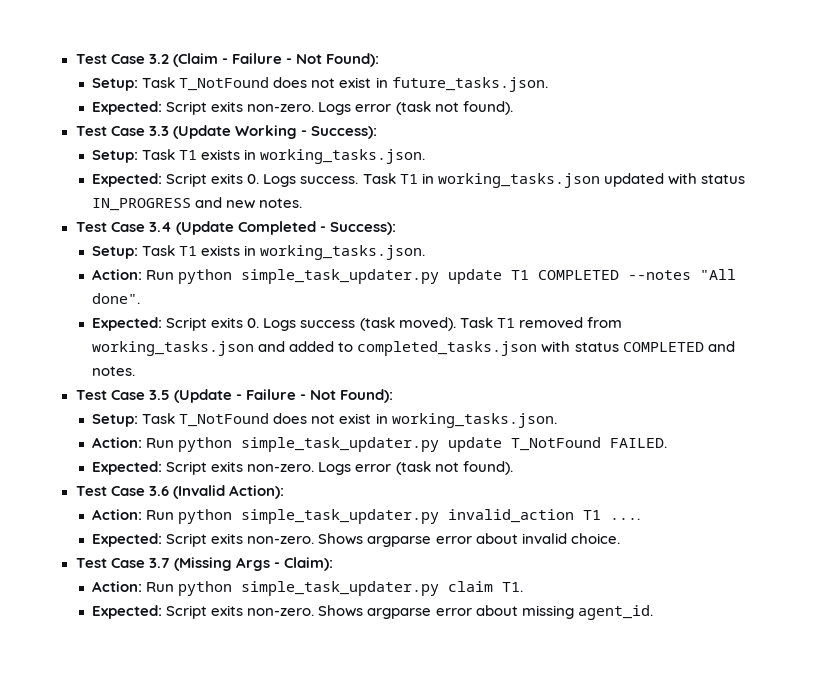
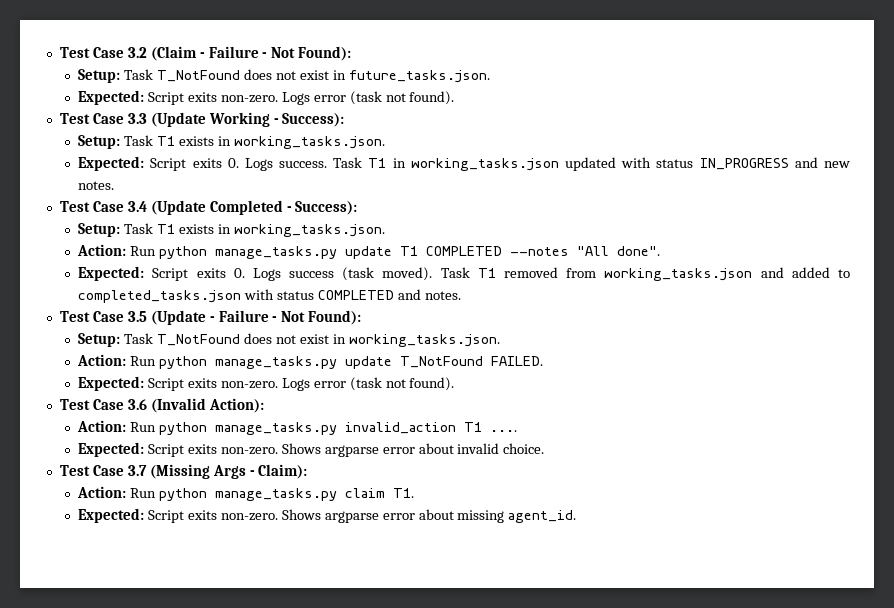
[241,269,440,284] simple_task_updater.py -> [214,246,337,259] manage_tasks.py
[241,437,440,452] simple_task_updater.py -> [214,356,337,369] manage_tasks.py
[241,509,440,524] simple_task_updater.py -> [214,422,337,435] manage_tasks.py
[241,581,440,596] simple_task_updater.py -> [214,488,337,501] manage_tasks.py

